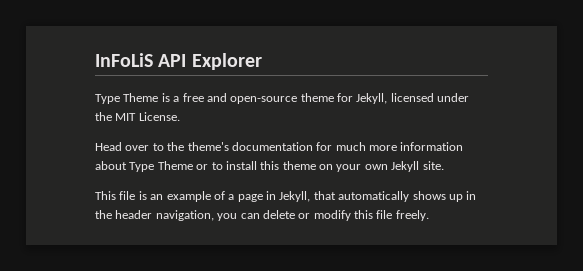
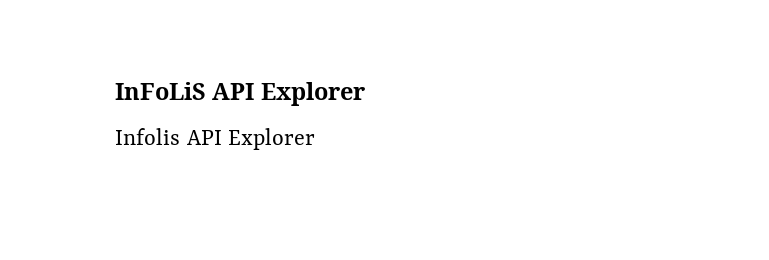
[95,93,470,104] [95,112,180,121] [95,142,464,151] [95,161,444,172] [95,191,477,202] [95,210,429,221] Type Theme is a free and open-source theme for Jekyll, licensed under the MIT License. // Head over to the theme's documentation for much more information about Type Theme or to install this theme on your own Jekyll site. // This file is an example of a page in Jekyll, that automatically shows up in the header navigation, you can delete or modify this file freely. -> [115,128,316,150] Infolis API Explorer

